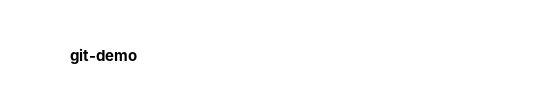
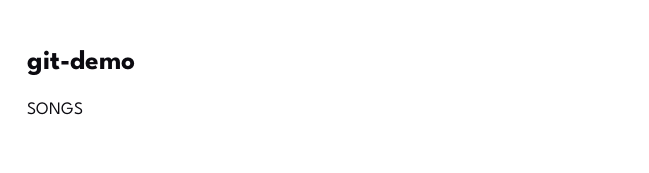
(137, 56) none -> [27,102,83,115] // SONGS

